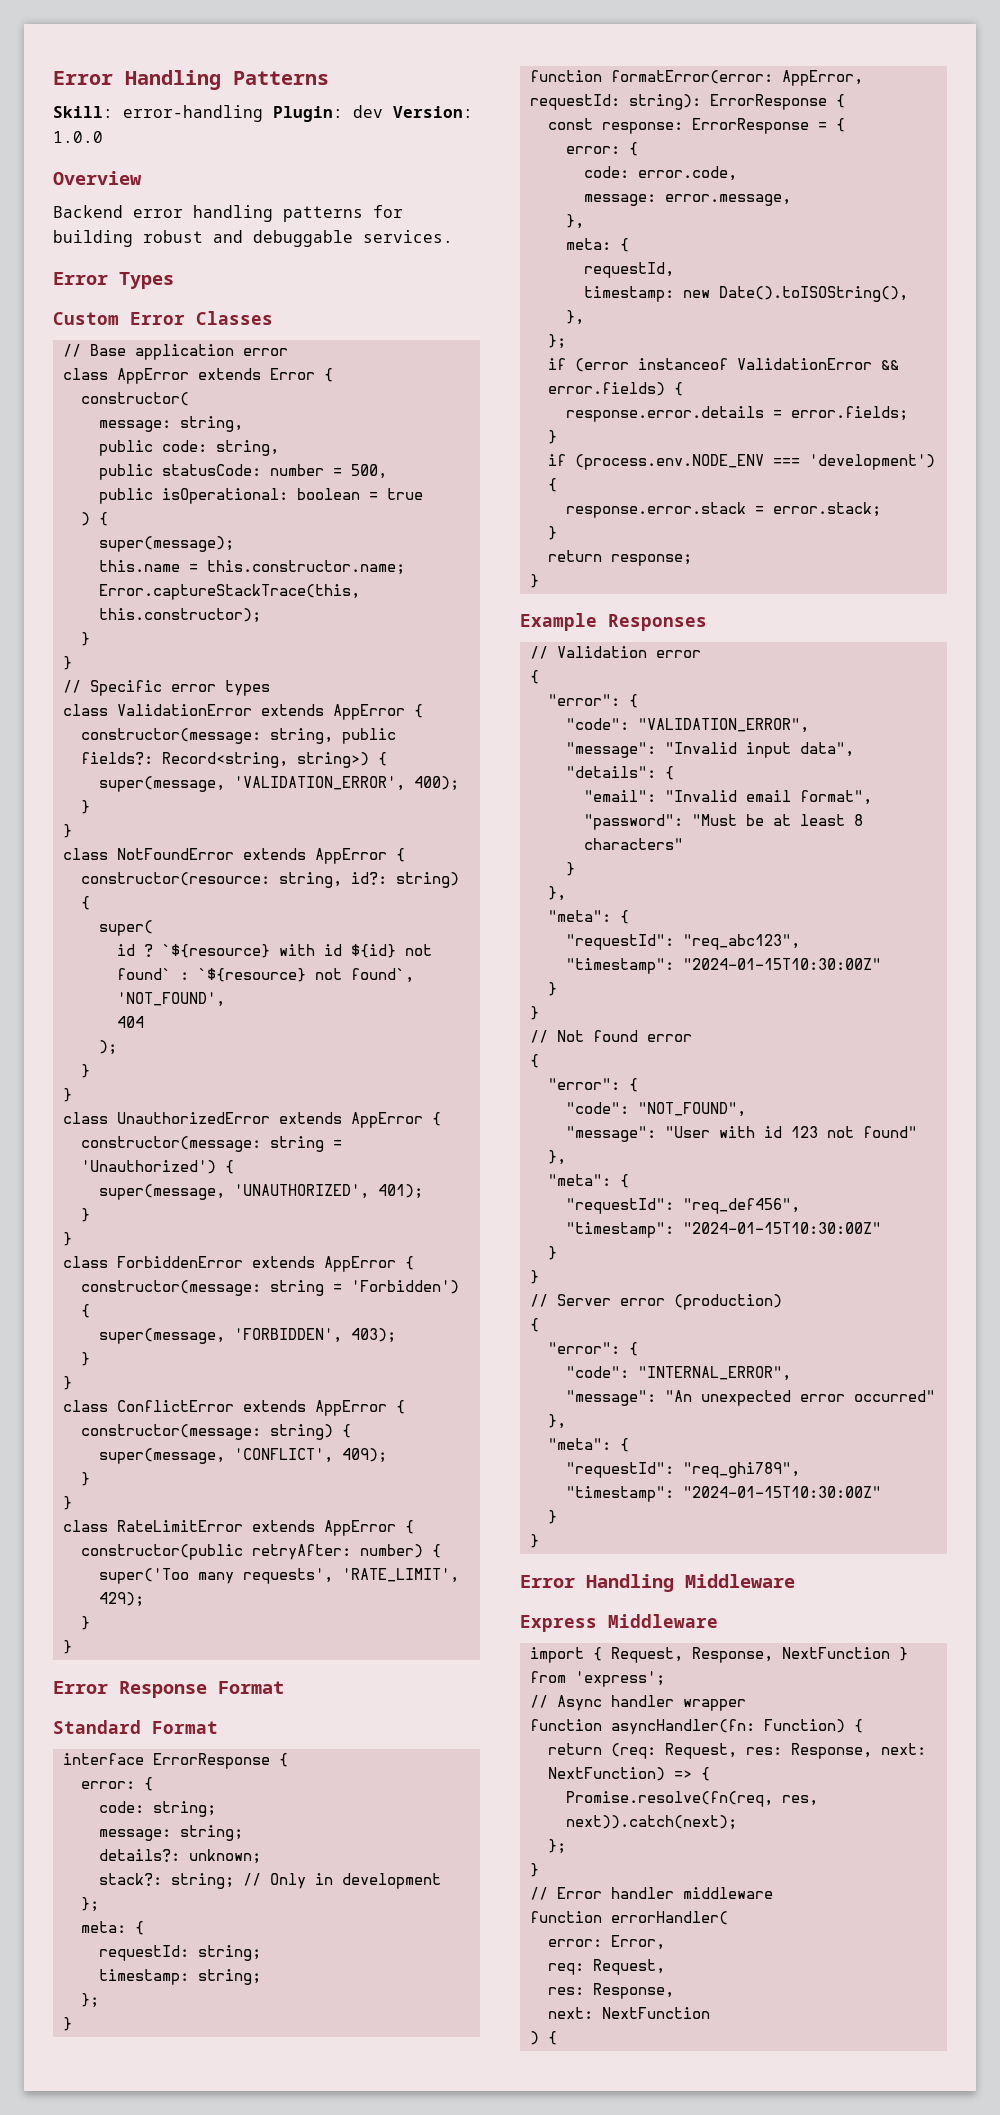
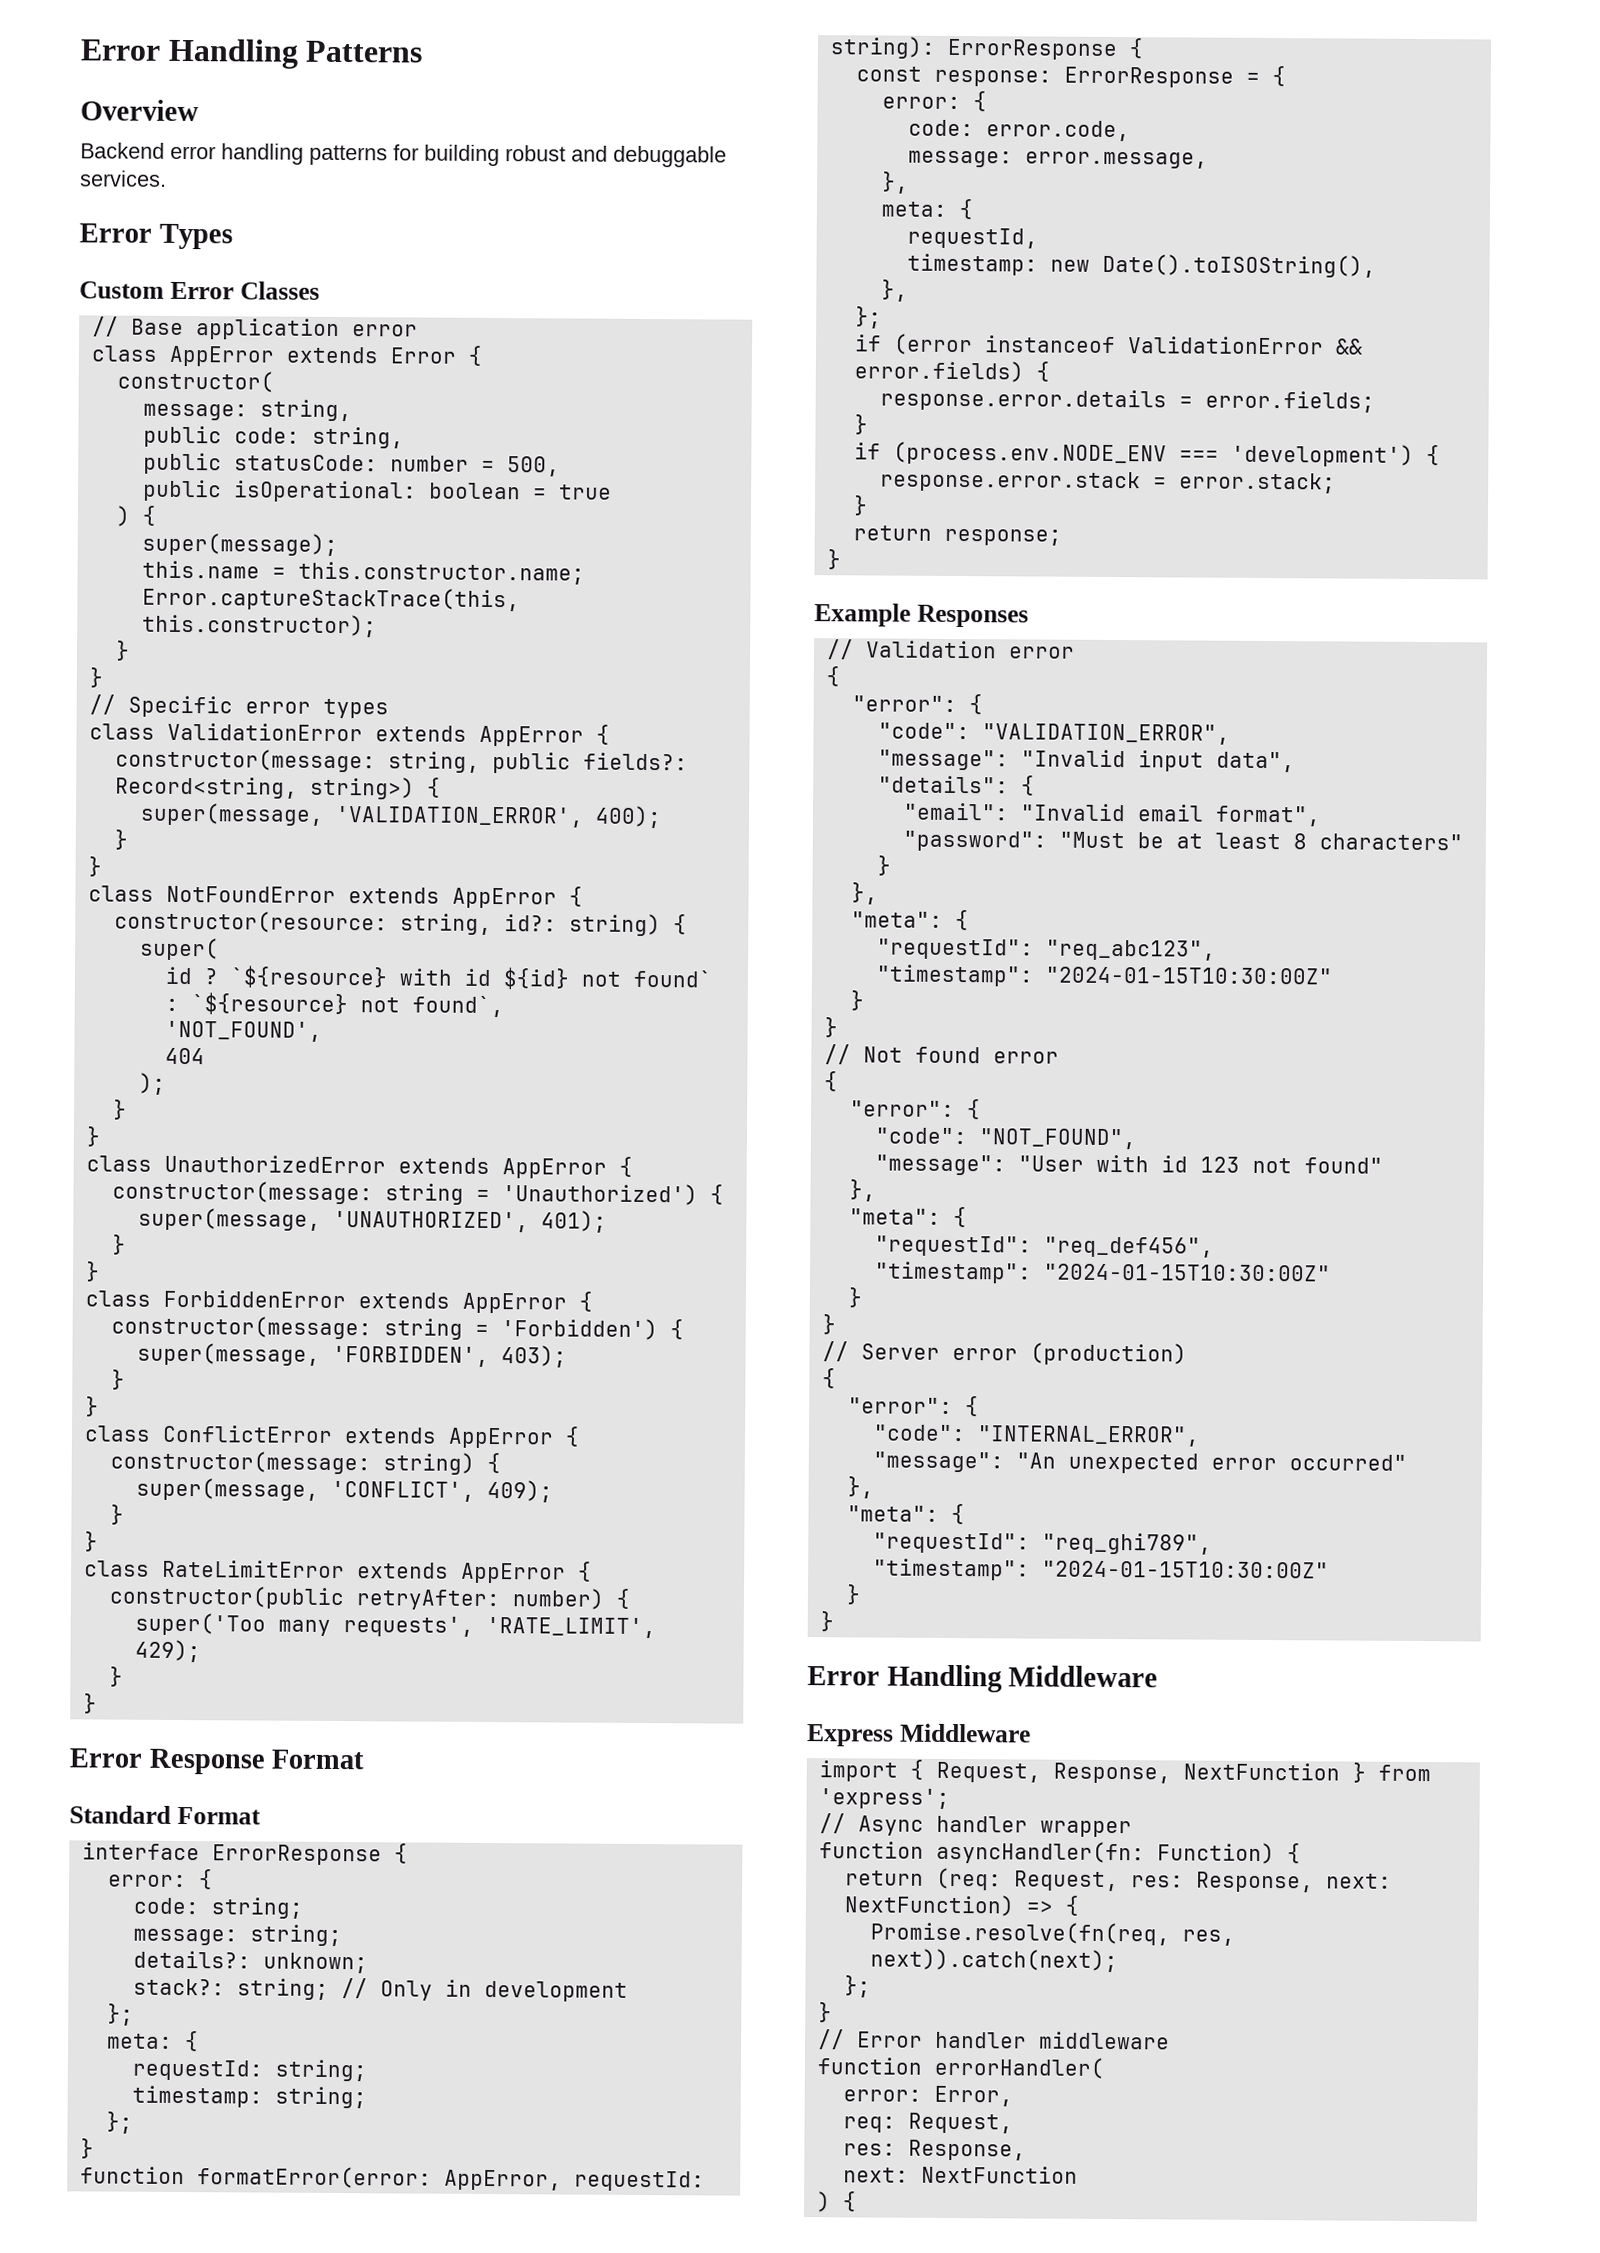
[53,105,473,122] [53,131,103,143] // Skill: error-handling Plugin: dev Version: 1.0.0 -> (423, 51) none

